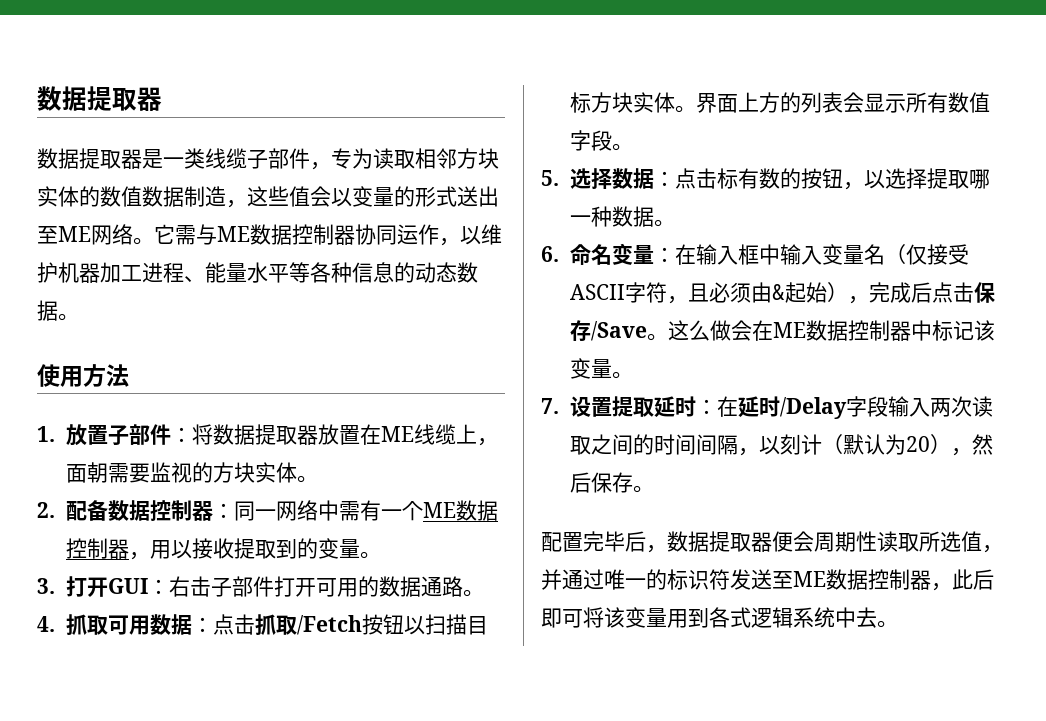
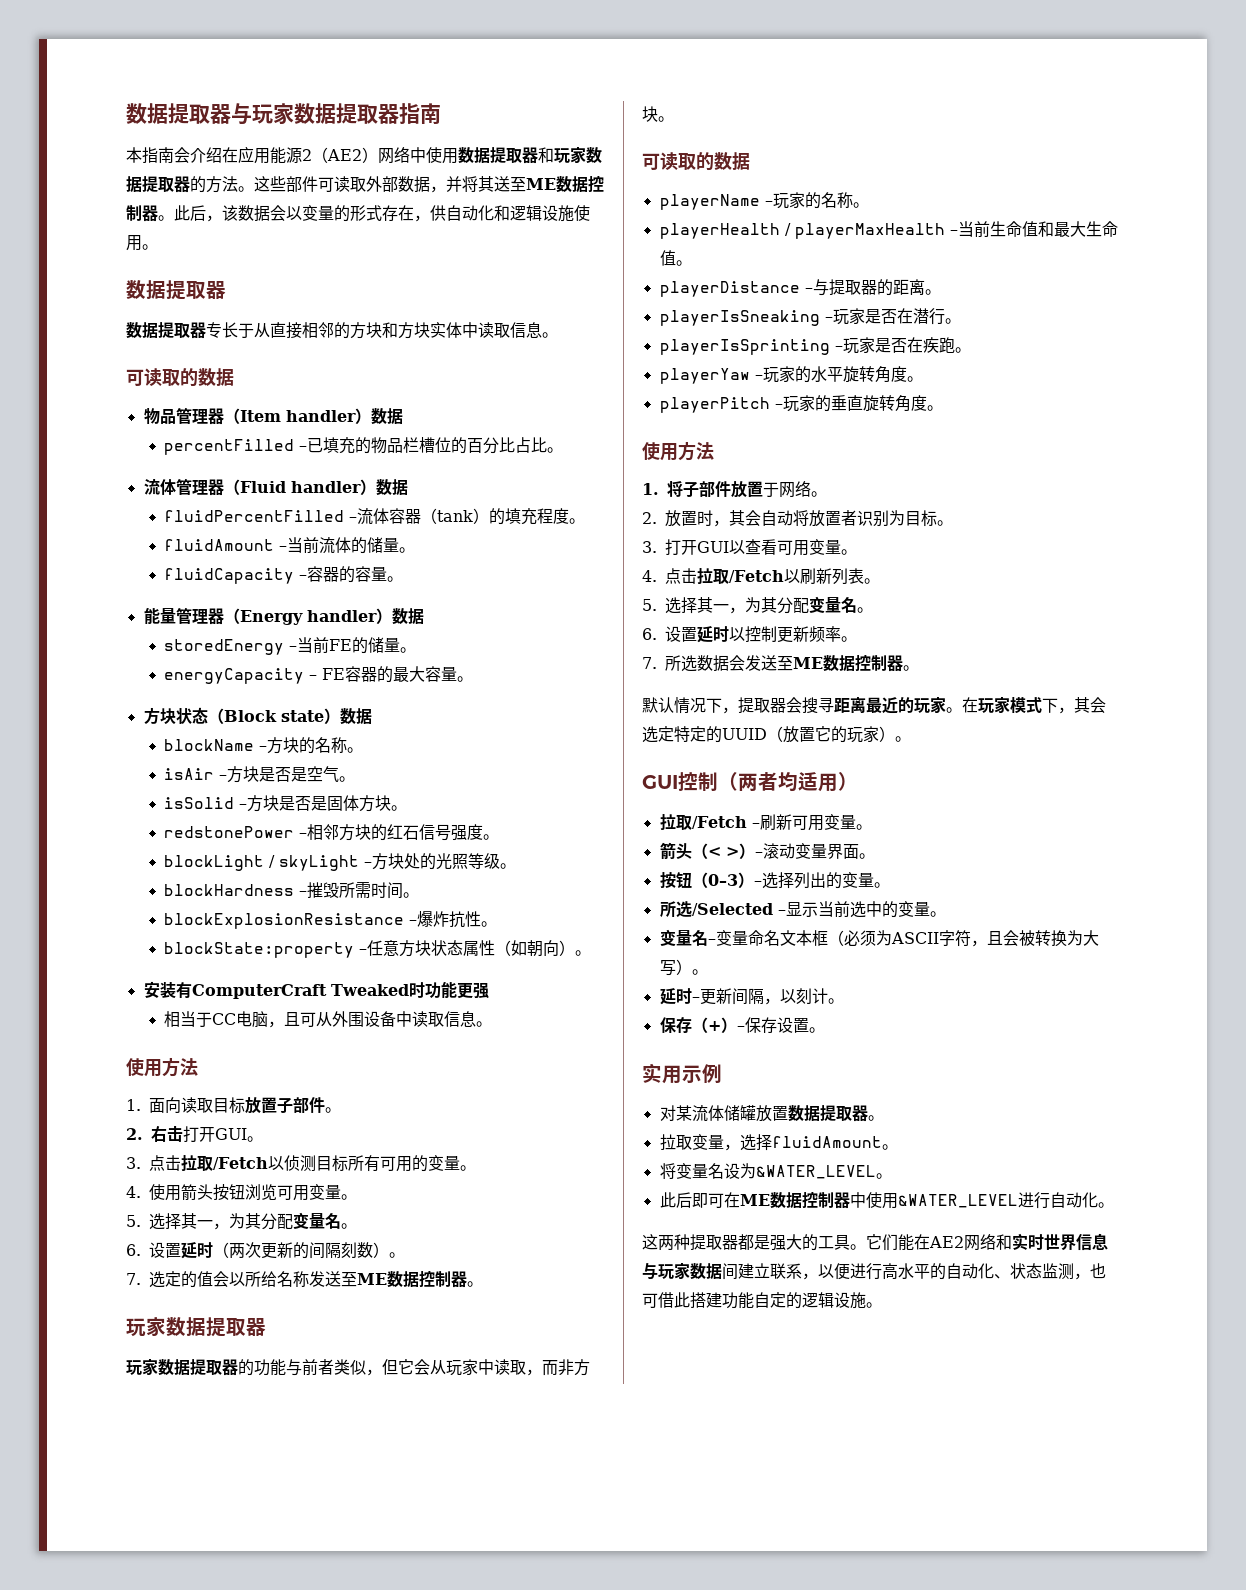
[37,86,162,111] [37,148,499,170] [37,186,499,208] [37,224,502,246] [37,262,478,283] [37,300,79,321] [37,364,129,387] [37,424,499,446] [66,462,319,483] [37,500,499,521] [66,538,382,560] [37,576,485,597] [37,614,489,636] [570,92,991,113] [570,130,634,151] [541,168,991,190] [570,206,676,227] [541,243,970,265] [570,282,996,304] [570,320,996,341] [570,358,634,379] [541,396,994,419] [570,434,994,456] [570,472,655,493] [541,531,1003,553] [541,569,994,591] [541,607,877,628] 数据提取器 // 数据提取器是一类线缆子部件，专为读取相邻方块实体的数值数据制造，这些值会以变量的形式送出至ME网络。它需与ME数据控制器协同运作，以维护机器加工进程、能量水平等各种信息的动态数据。 // 使用方法 // 1.放置子部件：将数据提取器放置在ME线缆上，面朝需要监视的方块实体。 // 2.配备数据控制器：同一网络中需有一个ME数据控制器，用以接收提取到的变量。 // 3.打开GUI：右击子部件打开可用的数据通路。 // 4.抓取可用数据：点击抓取/Fetch按钮以扫描目标方块实体。界面上方的列表会显示所有数值字段。 // 5.选择数据：点击标有数的按钮，以选择提取哪一种数据。 // 6.命名变量：在输入框中输入变量名（仅接受ASCII字符，且必须由&起始），完成后点击保存/Save。这么做会在ME数据控制器中标记该变量。 // 7.设置提取延时：在延时/Delay字段输入两次读取之间的时间间隔，以刻计（默认为20），然后保存。 // 配置完毕后，数据提取器便会周期性读取所选值，并通过唯一的标识符发送至ME数据控制器，此后即可将该变量用到各式逻辑系统中去 -> [126,103,441,125] [126,146,602,164] [126,176,604,193] [126,205,590,222] [126,235,158,251] [126,280,226,300] [126,322,558,339] [126,368,234,387] [143,407,403,425] [164,437,564,455] [143,478,408,496] [164,508,586,525] [164,537,416,554] [164,566,404,584] [143,607,424,625] [164,637,417,655] [164,666,474,684] [143,707,372,725] [164,737,364,754] [164,766,356,783] [164,795,408,812] [164,824,500,841] [164,853,517,871] [164,882,420,899] [164,911,498,929] [164,940,592,958] [143,981,489,999] [164,1011,493,1028] [126,1057,198,1077] [126,1097,341,1114] [126,1125,263,1142] [126,1155,476,1172] [126,1184,357,1201] [126,1212,357,1230] [126,1242,405,1259] [126,1271,483,1288] [126,1317,266,1337] [126,1359,590,1376] [642,106,674,122] [642,152,750,171] [659,192,869,210] [659,221,1118,239] [659,250,692,266] [659,279,941,297] [659,308,961,326] [659,337,971,355] [659,366,923,384] [659,395,943,413] [642,441,714,461] [642,480,827,498] [642,510,953,527] [642,539,857,556] [642,568,880,585] [642,596,873,614] [642,626,857,643] [642,655,919,672] [642,697,1106,714] [642,726,911,743] [642,772,858,792] [659,814,872,831] [659,842,875,859] [659,872,890,889] [659,901,946,918] [659,929,1099,947] [659,959,708,976] [659,988,844,1005] [659,1017,825,1033] [642,1063,722,1084] [659,1105,884,1122] [659,1134,898,1151] [659,1163,892,1179] [659,1192,1114,1209] [642,1233,1108,1251] [642,1263,1106,1280] [642,1292,866,1309] 数据提取器与玩家数据提取器指南 // 本指南会介绍在应用能源2（AE2）网络中使用数据提取器和玩家数据提取器的方法。这些部件可读取外部数据，并将其送至ME数据控制器。此后，该数据会以变量的形式存在，供自动化和逻辑设施使用。 // 数据提取器 // 数据提取器专长于从直接相邻的方块和方块实体中读取信息。 // 可读取的数据 // 物品管理器（Item handler）数据 // percentFilled –已填充的物品栏槽位的百分比占比。 // 流体管理器（Fluid handler）数据 // fluidPercentFilled –流体容器（tank）的填充程度。 // fluidAmount –当前流体的储量。 // fluidCapacity –容器的容量。 // 能量管理器（Energy handler）数据 // storedEnergy –当前FE的储量。 // energyCapacity – FE容器的最大容量。 // 方块状态（Block state）数据 // blockName –方块的名称。 // isAir –方块是否是空气。 // isSolid –方块是否是固体方块。 // redstonePower –相邻方块的红石信号强度。 // blockLight / skyLight –方块处的光照等级。 // blockHardness –摧毁所需时间。 // blockExplosionResistance –爆炸抗性。 // blockState:property –任意方块状态属性（如朝向）。 // 安装有ComputerCraft Tweaked时功能更强 // 相当于CC电脑，且可从外围设备中读取信息。 // 使用方法 // 1.面向读取目标放置子部件。 // 2.右击打开GUI。 // 3.点击拉取/Fetch以侦测目标所有可用的变量。 // 4.使用箭头按钮浏览可用变量。 // 5.选择其一，为其分配变量名。 // 6.设置延时（两次更新的间隔刻数）。 // 7.选定的值会以所给名称发送至ME数据控制器。 // 玩家数据提取器 // 玩家数据提取器的功能与前者类似，但它会从玩家中读取，而非方块。 // 可读取的数据 // playerName –玩家的名称。 // playerHealth / playerMaxHealth –当前生命值和最大生命值。 // playerDistance –与提取器的距离。 // playerIsSneaking –玩家是否在潜行。 // playerIsSprinting –玩家是否在疾跑。 // playerYaw –玩家的水平旋转角度。 // playerPitch –玩家的垂直旋转角度。 // 使用方法 // 1.将子部件放置于网络。 // 2.放置时，其会自动将放置者识别为目标。 // 3.打开GUI以查看可用变量。 // 4.点击拉取/Fetch以刷新列表。 // 5.选择其一，为其分配变量名。 // 6.设置延时以控制更新频率。 // 7.所选数据会发送至ME数据控制器。 // 默认情况下，提取器会搜寻距离最近的玩家。在玩家模式下，其会选定特定的UUID（放置它的玩家）。 // GUI控制（两者均适用） // 拉取/Fetch –刷新可用变量。 // 箭头（< >）–滚动变量界面。 // 按钮（0–3）–选择列出的变量。 // 所选/Selected –显示当前选中的变量。 // 变量名–变量命名文本框（必须为ASCII字符，且会被转换为大写）。 // 延时–更新间隔，以刻计。 // 保存（+）–保存设置。 // 实用示例 // 对某流体储罐放置数据提取器。 // 拉取变量，选择fluidAmount。 // 将变量名设为&WATER_LEVEL。 // 此后即可在ME数据控制器中使用&WATER_LEVEL进行自动化。 // 这两种提取器都是强大的工具。它们能在AE2网络和实时世界信息与玩家数据间建立联系，以便进行高水平的自动化、状态监测，也可借此搭建功能自定的逻辑设施

